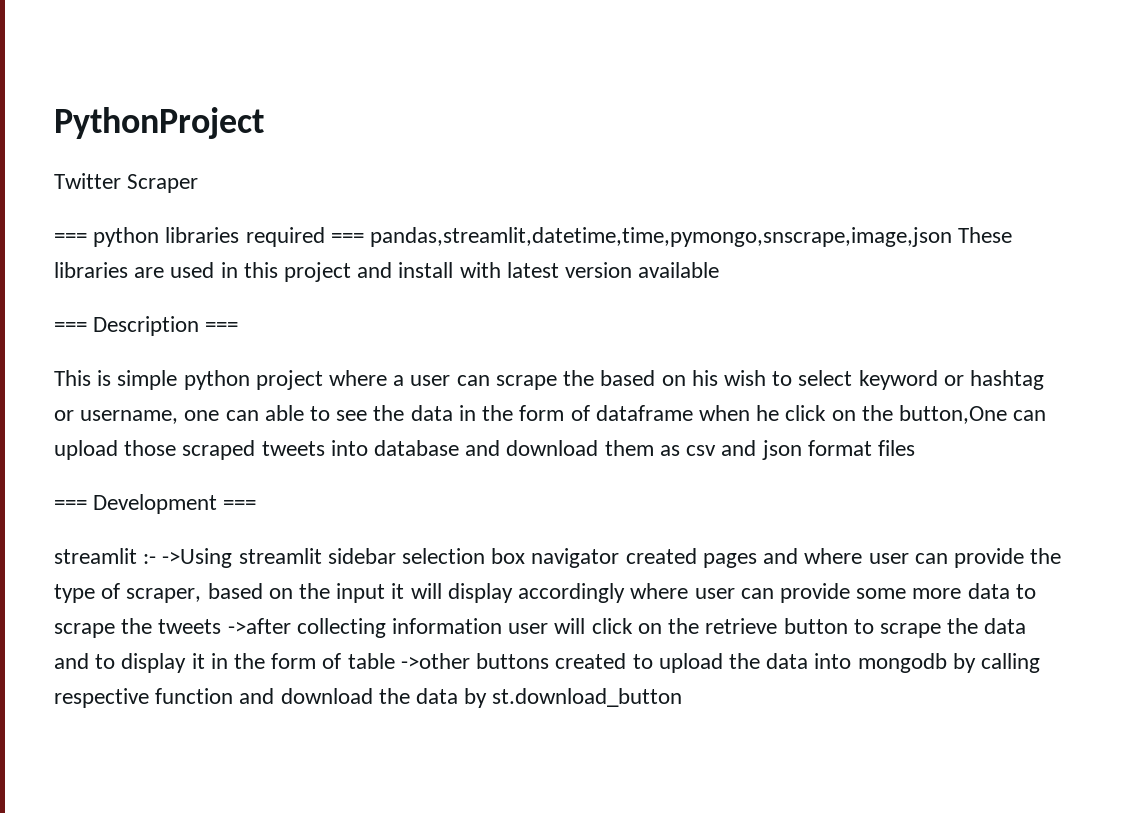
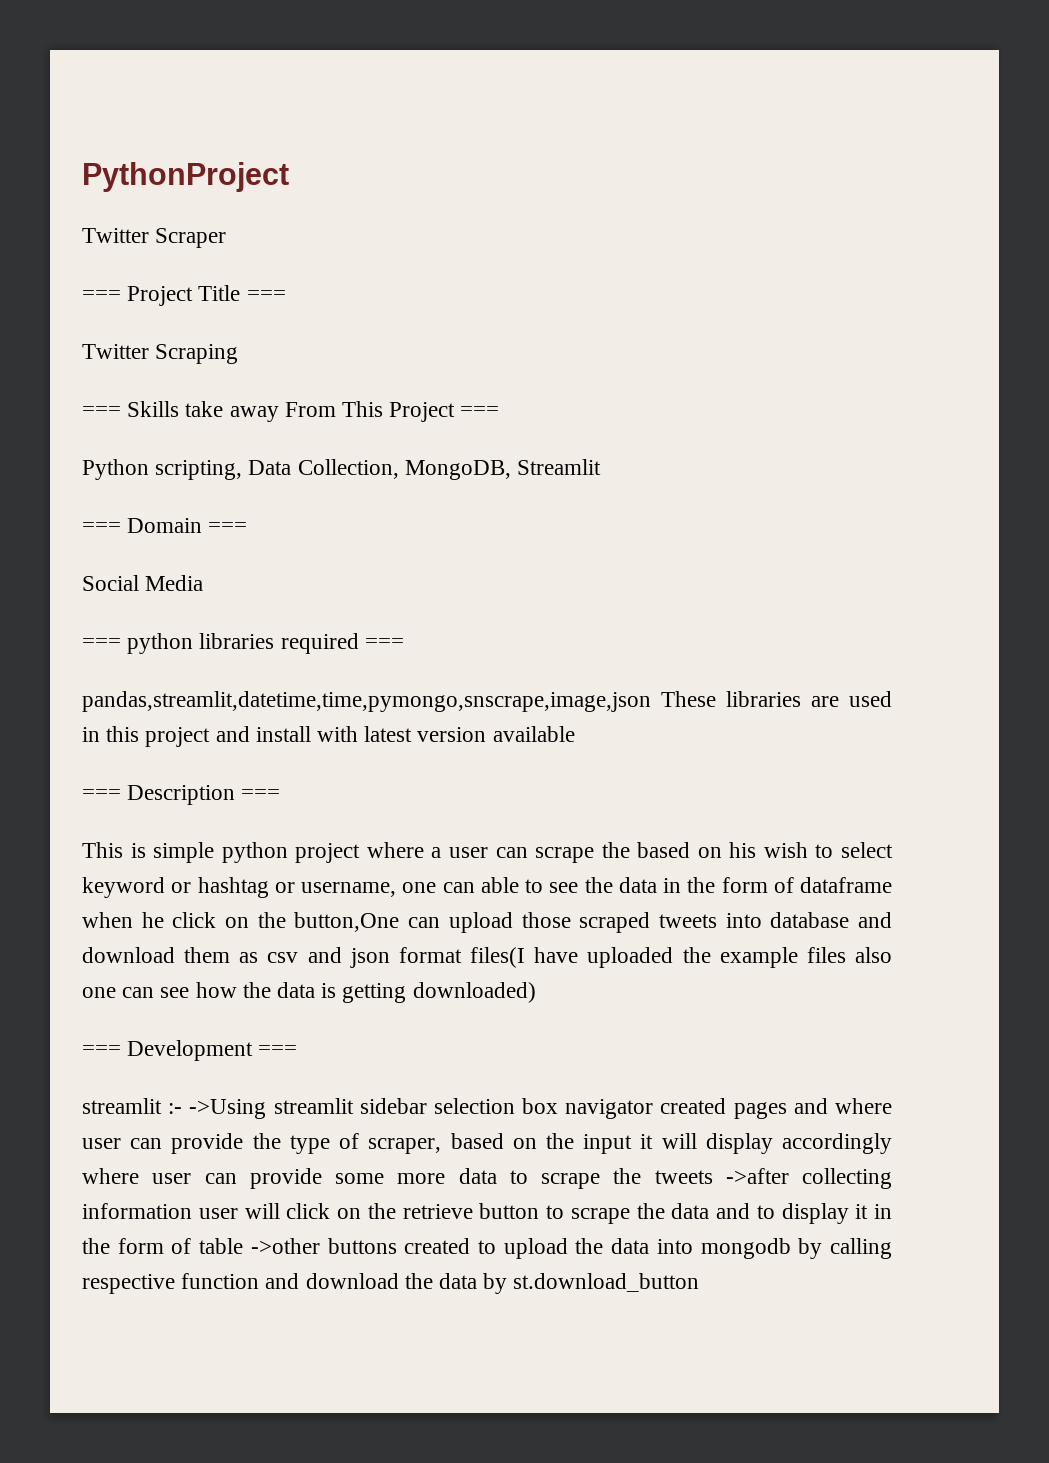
(199, 183) none -> [82,285,286,306] [82,344,239,364] [82,401,500,422] [82,459,602,480] [82,518,248,533] [82,575,204,591] // === Project Title === // Twitter Scraping // === Skills take away From This Project === // Python scripting, Data Collection, MongoDB, Streamlit // === Domain === // Social Media
(364, 238) none -> (404, 643) //
[877,440,915,456] files -> [470,947,892,968] [82,982,536,1003] files(I have uploaded the example files also one can see how the data is getting downloaded)

